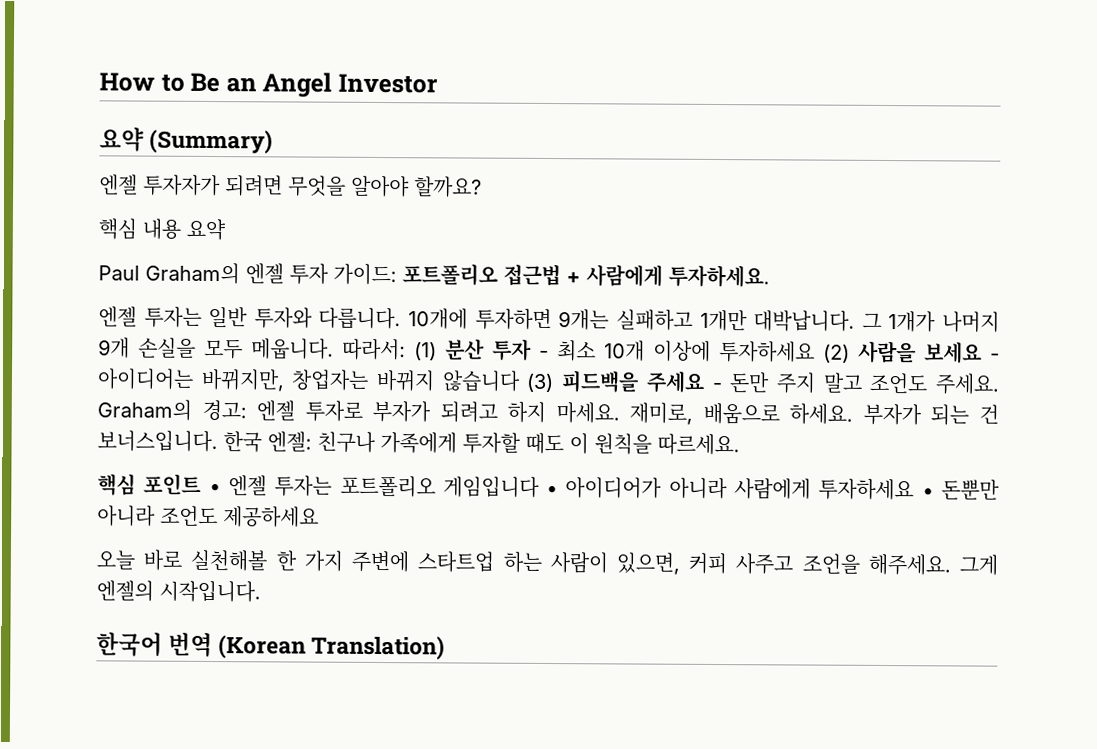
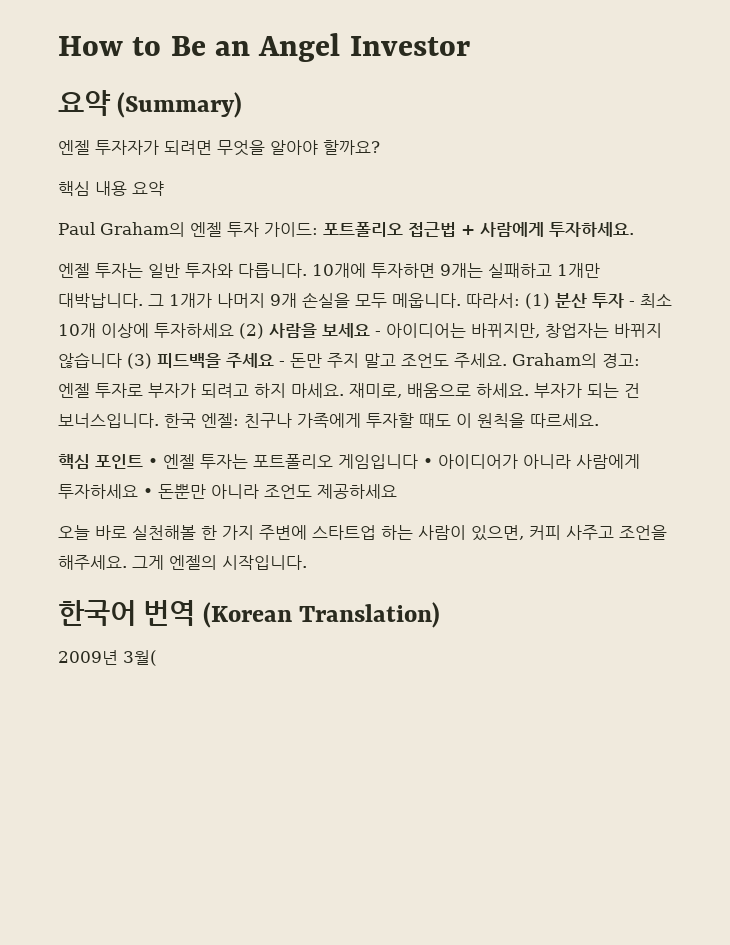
(446, 647) none -> [58,650,157,666] // 2009년 3월(

